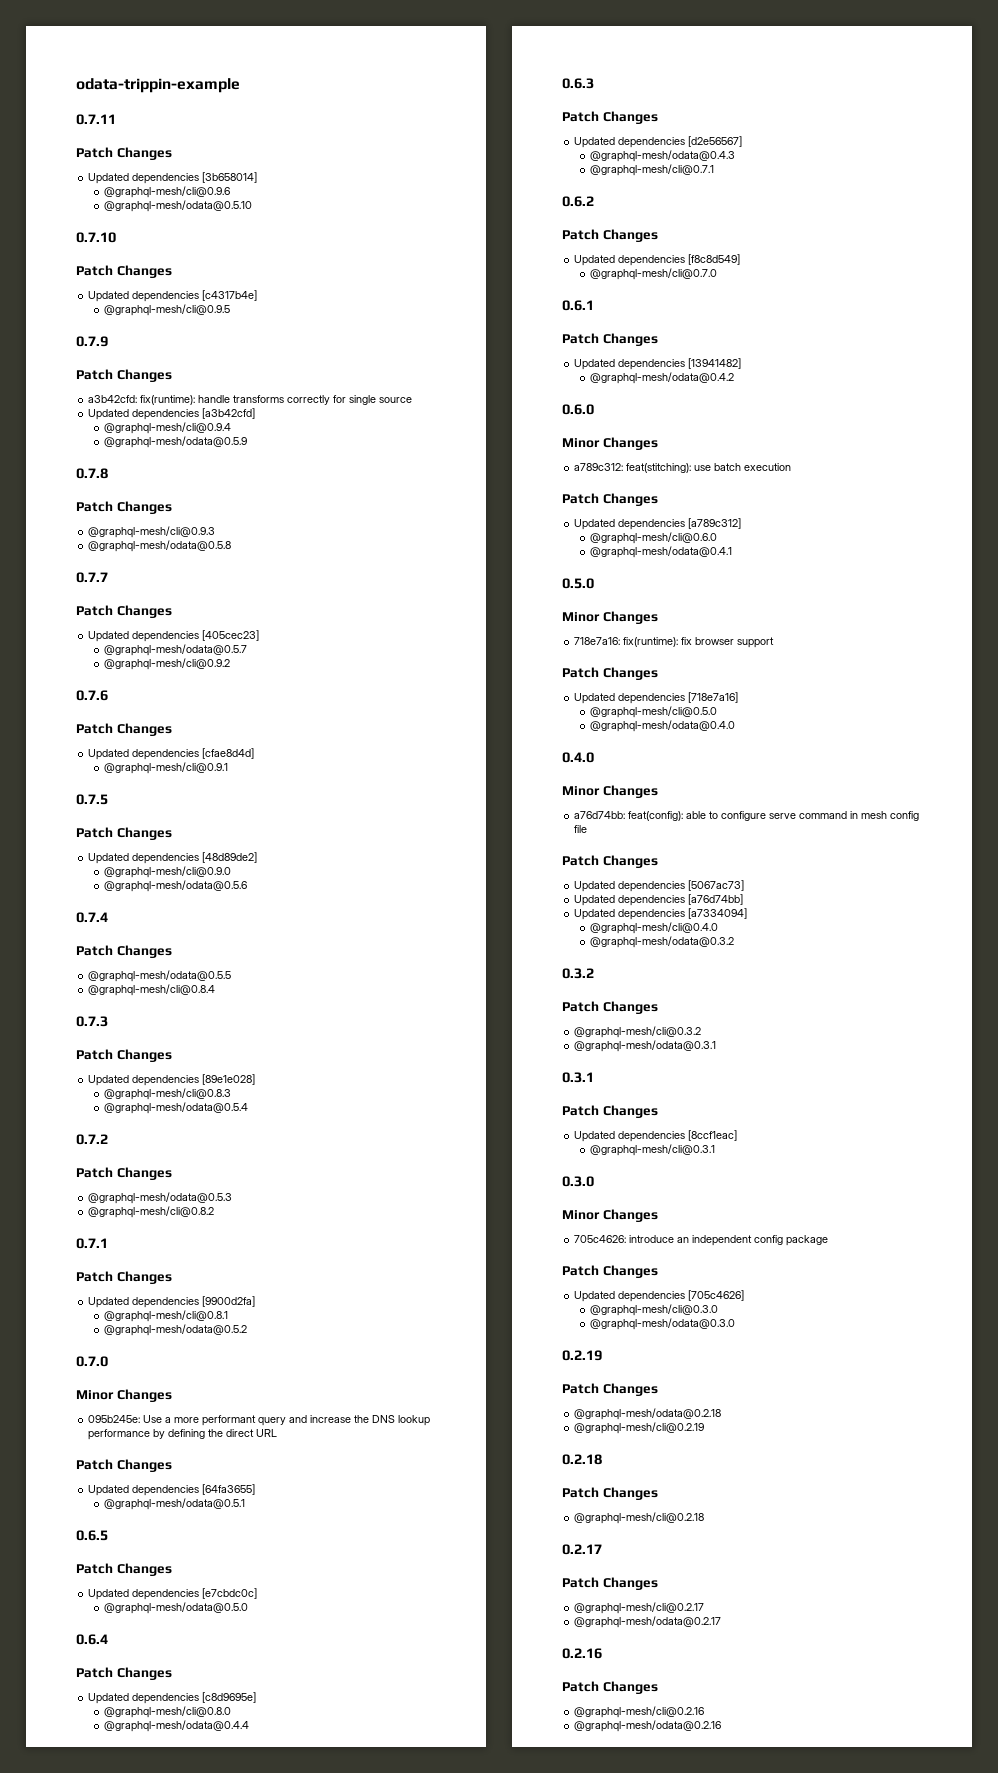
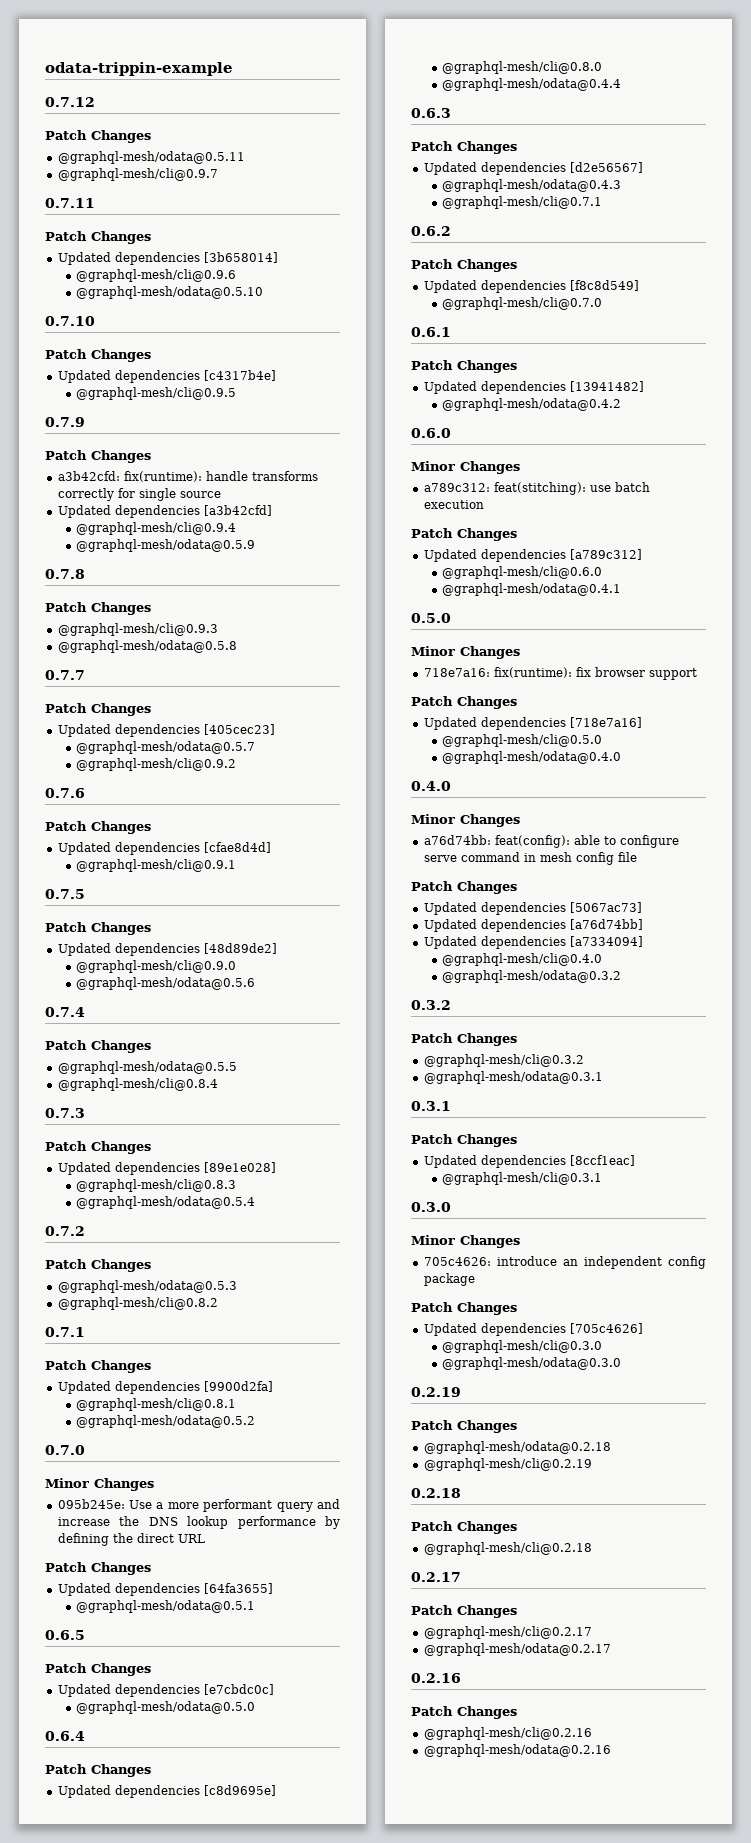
(240, 85) none -> [45,97,95,107] [45,130,151,143] [57,151,245,164] [57,168,218,181] // 0.7.12 // Patch Changes // @graphql-mesh/odata@0.5.11 // @graphql-mesh/cli@0.9.7

